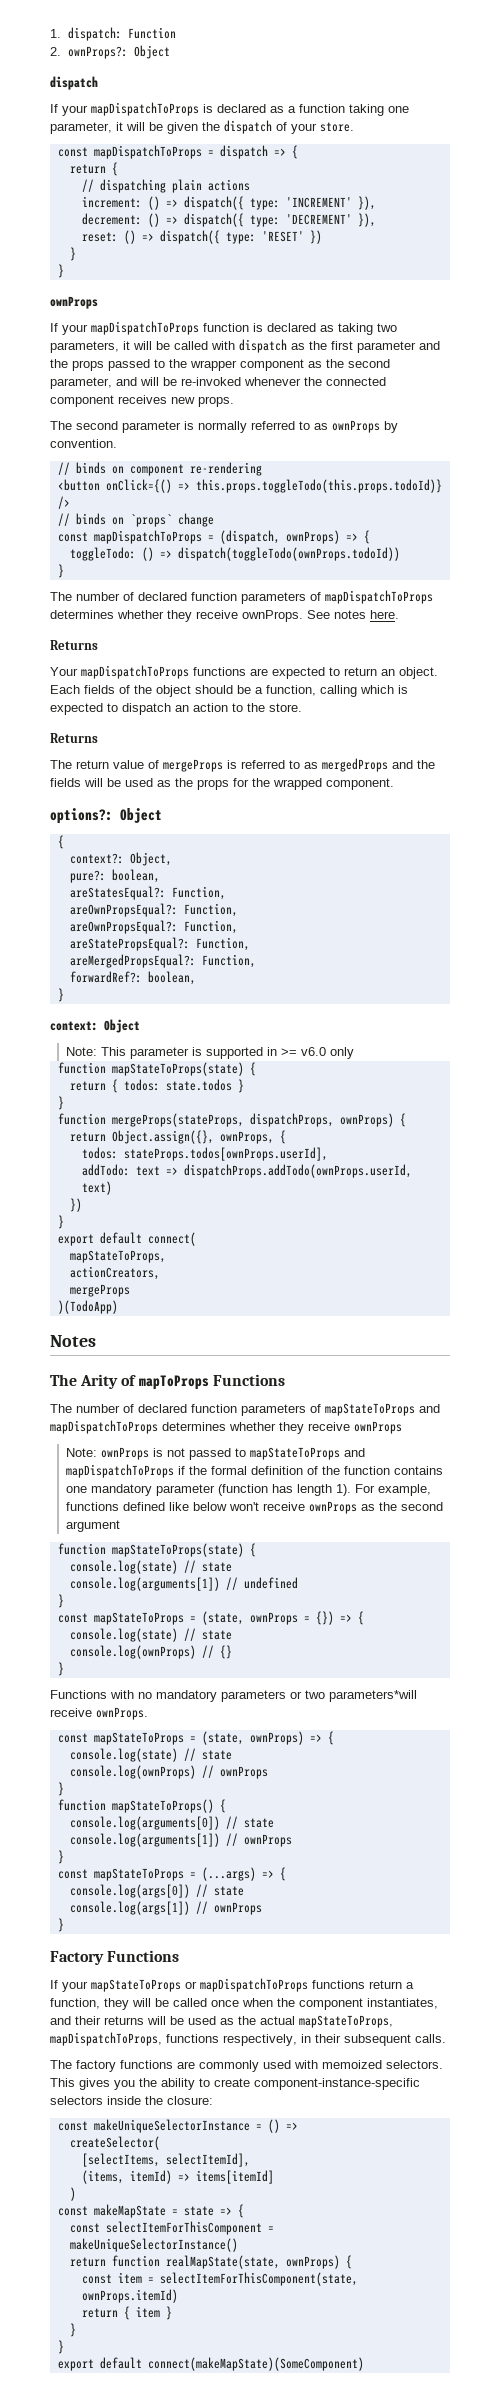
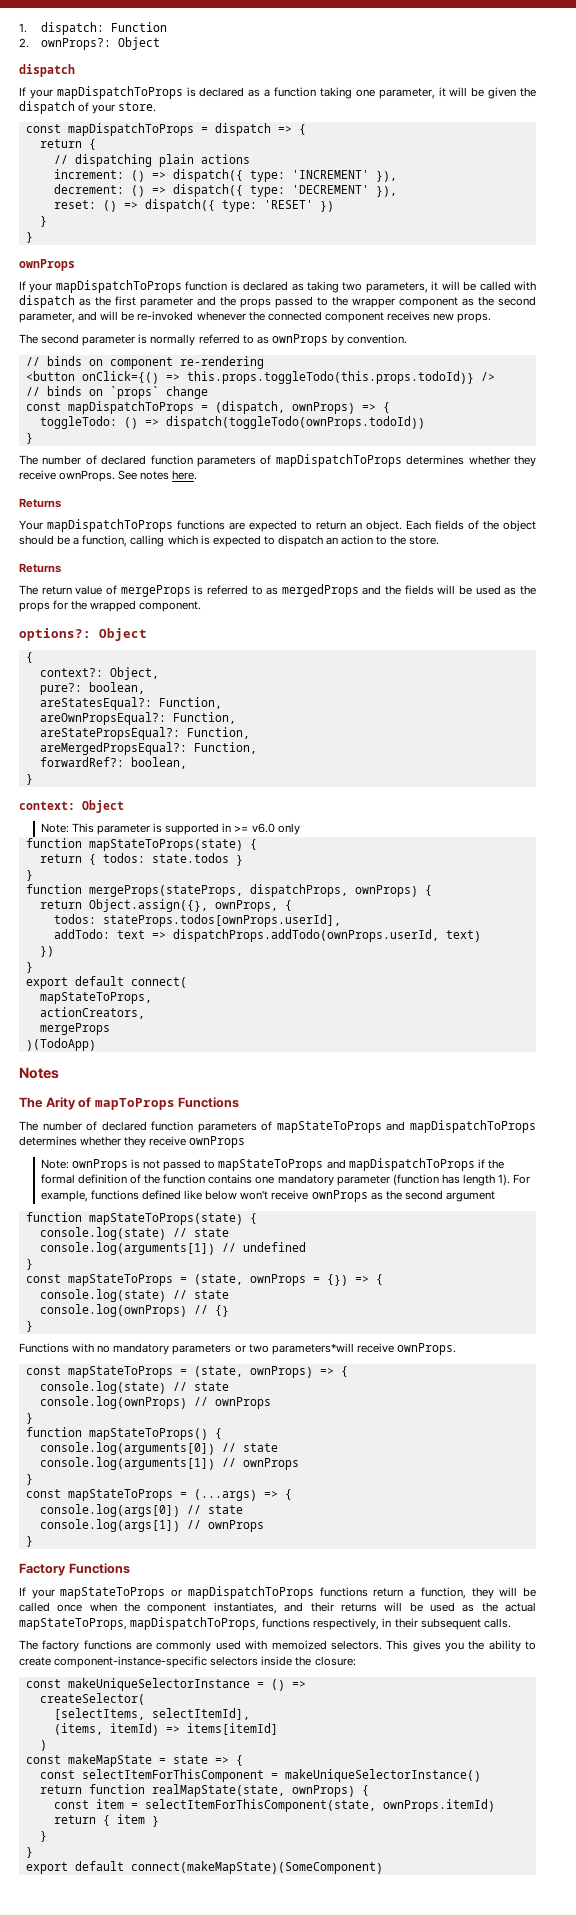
[69,920,238,934] // areOwnPropsEqual?: Function, -> (236, 718) none

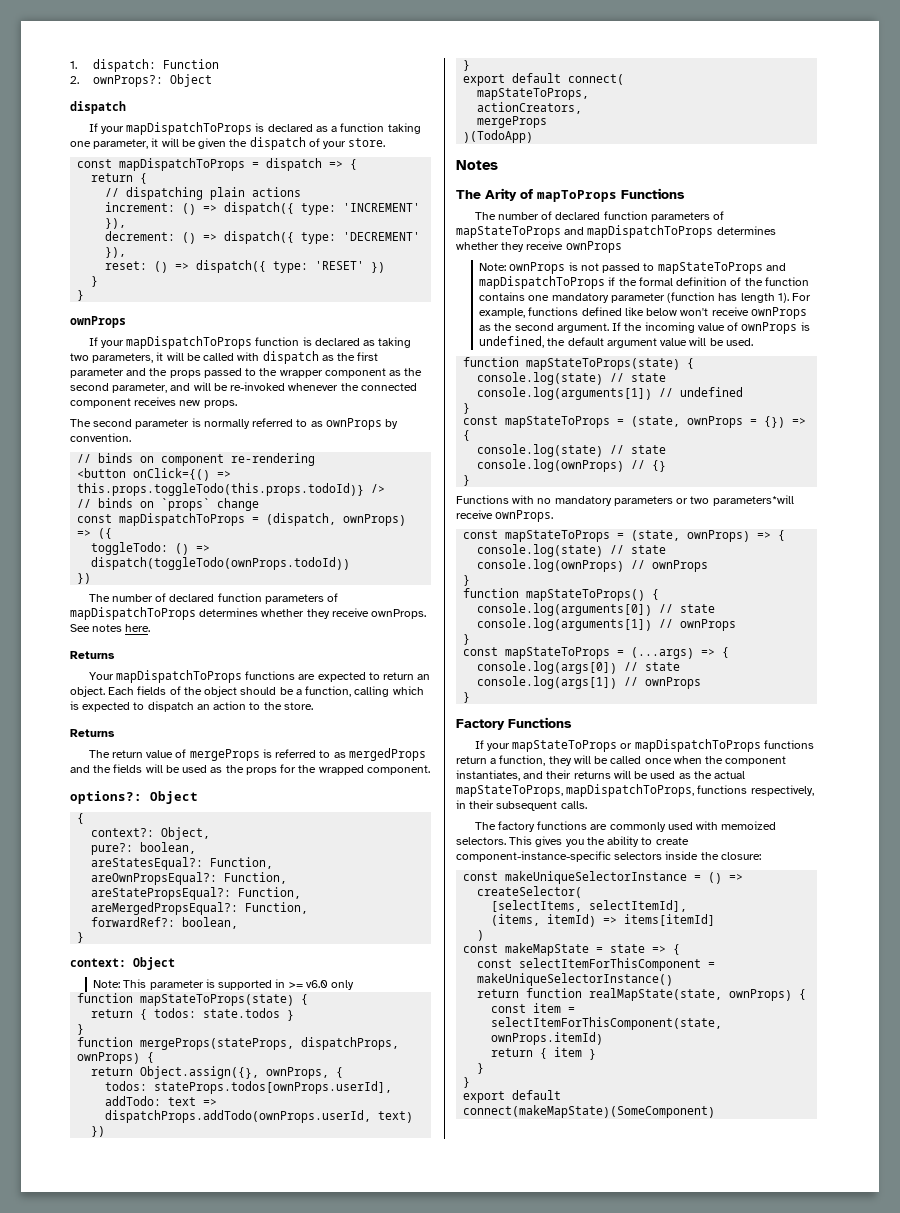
[382,402,390,413] { -> [98,528,113,539] ({
[25,433,33,444] } -> [77,573,92,584] })
[445,1191,495,1202] argument -> [556,322,810,334] [479,336,753,348] argument. If the incoming value of ownProps is undefined, the default argument value will be used.

